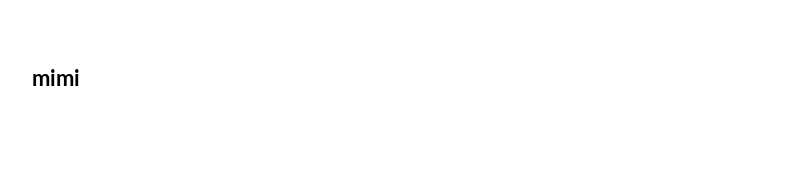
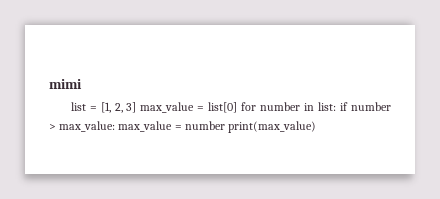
(80, 77) none -> [70,102,391,113] [49,121,317,133] // list = [1, 2, 3] max_value = list[0] for number in list: if number > max_value: max_value = number print(max_value)

